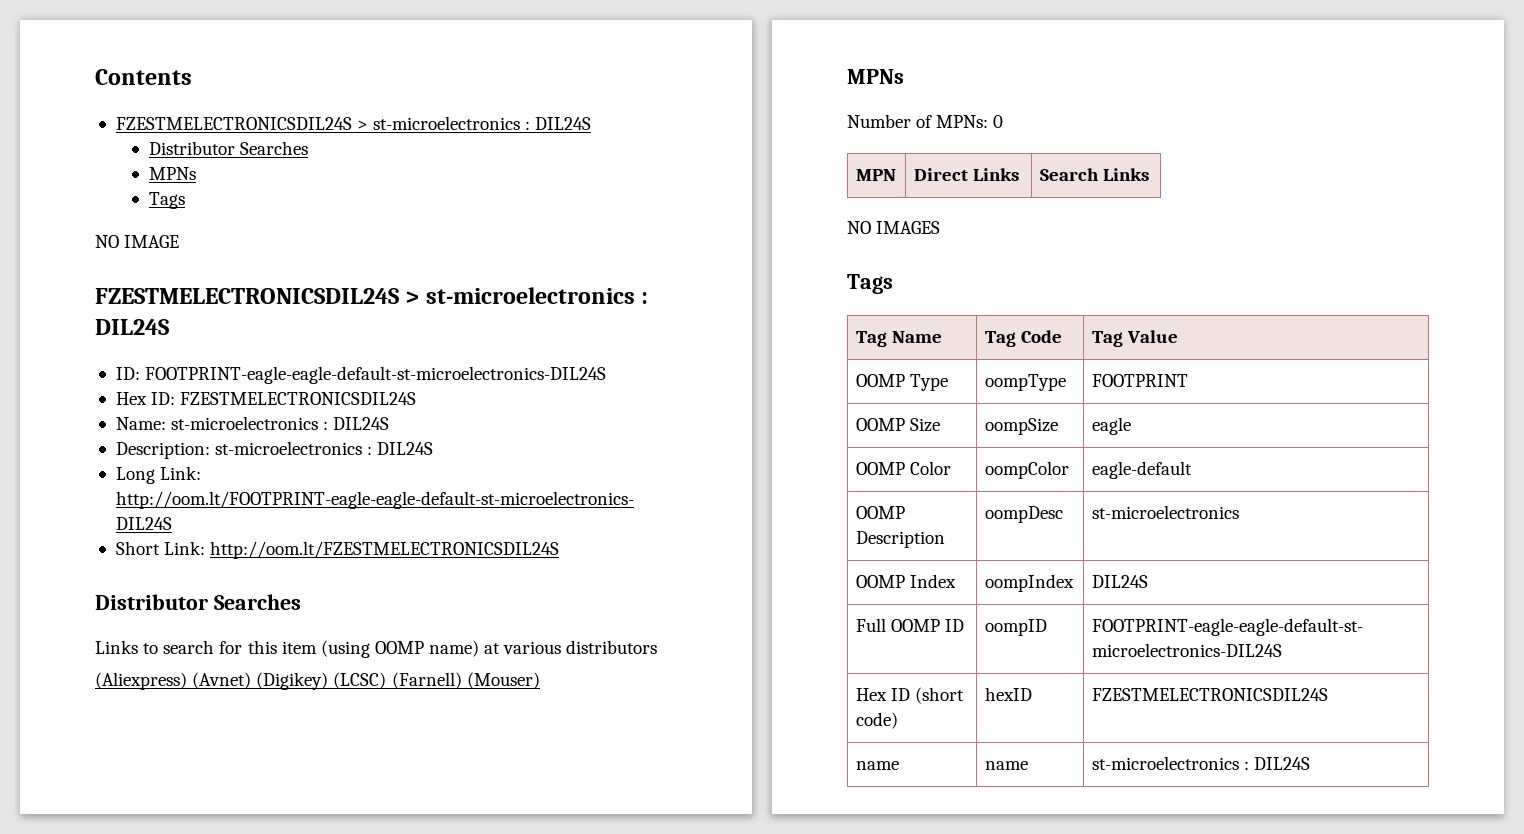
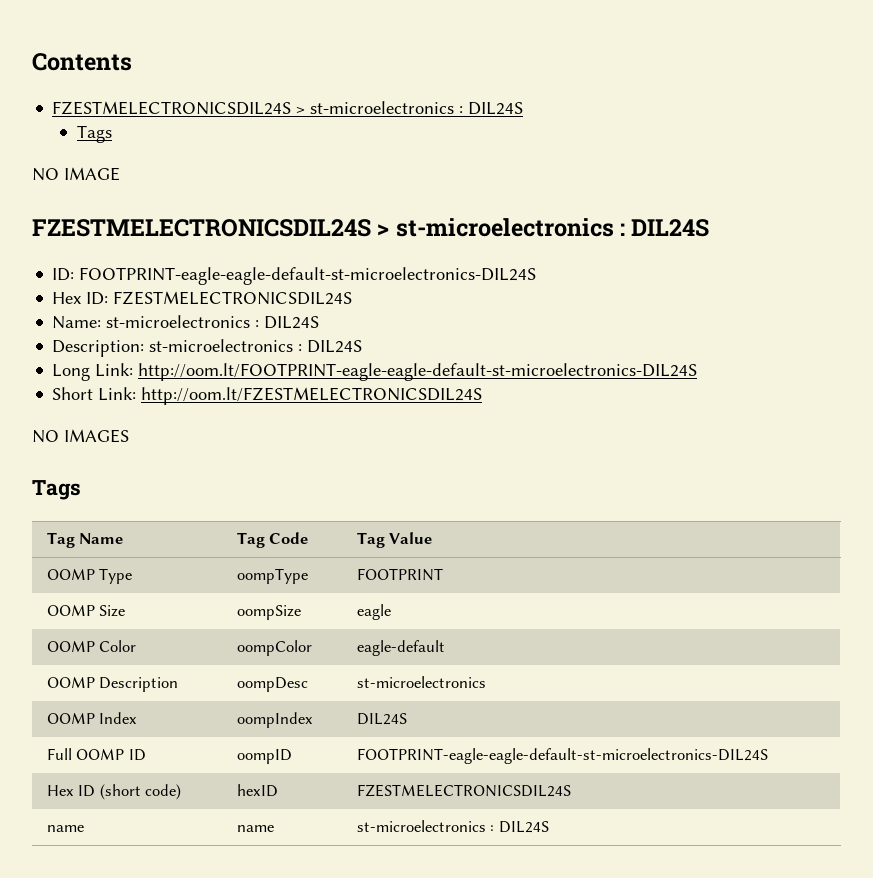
[149,141,309,155] [149,167,197,180] // Distributor Searches // MPNs -> (524, 108) none
[95,594,301,610] [95,640,658,658] [95,672,540,690] [847,69,904,84] [847,114,1004,128] [855,169,896,181] [913,168,1020,181] [1039,168,1150,181] // Distributor Searches // Links to search for this item (using OOMP name) at various distributors // (Aliexpress) (Avnet) (Digikey) (LCSC) (Farnell) (Mouser) // MPNs // Number of MPNs: 0 // MPN | Direct Links | Search Links -> (483, 396) none

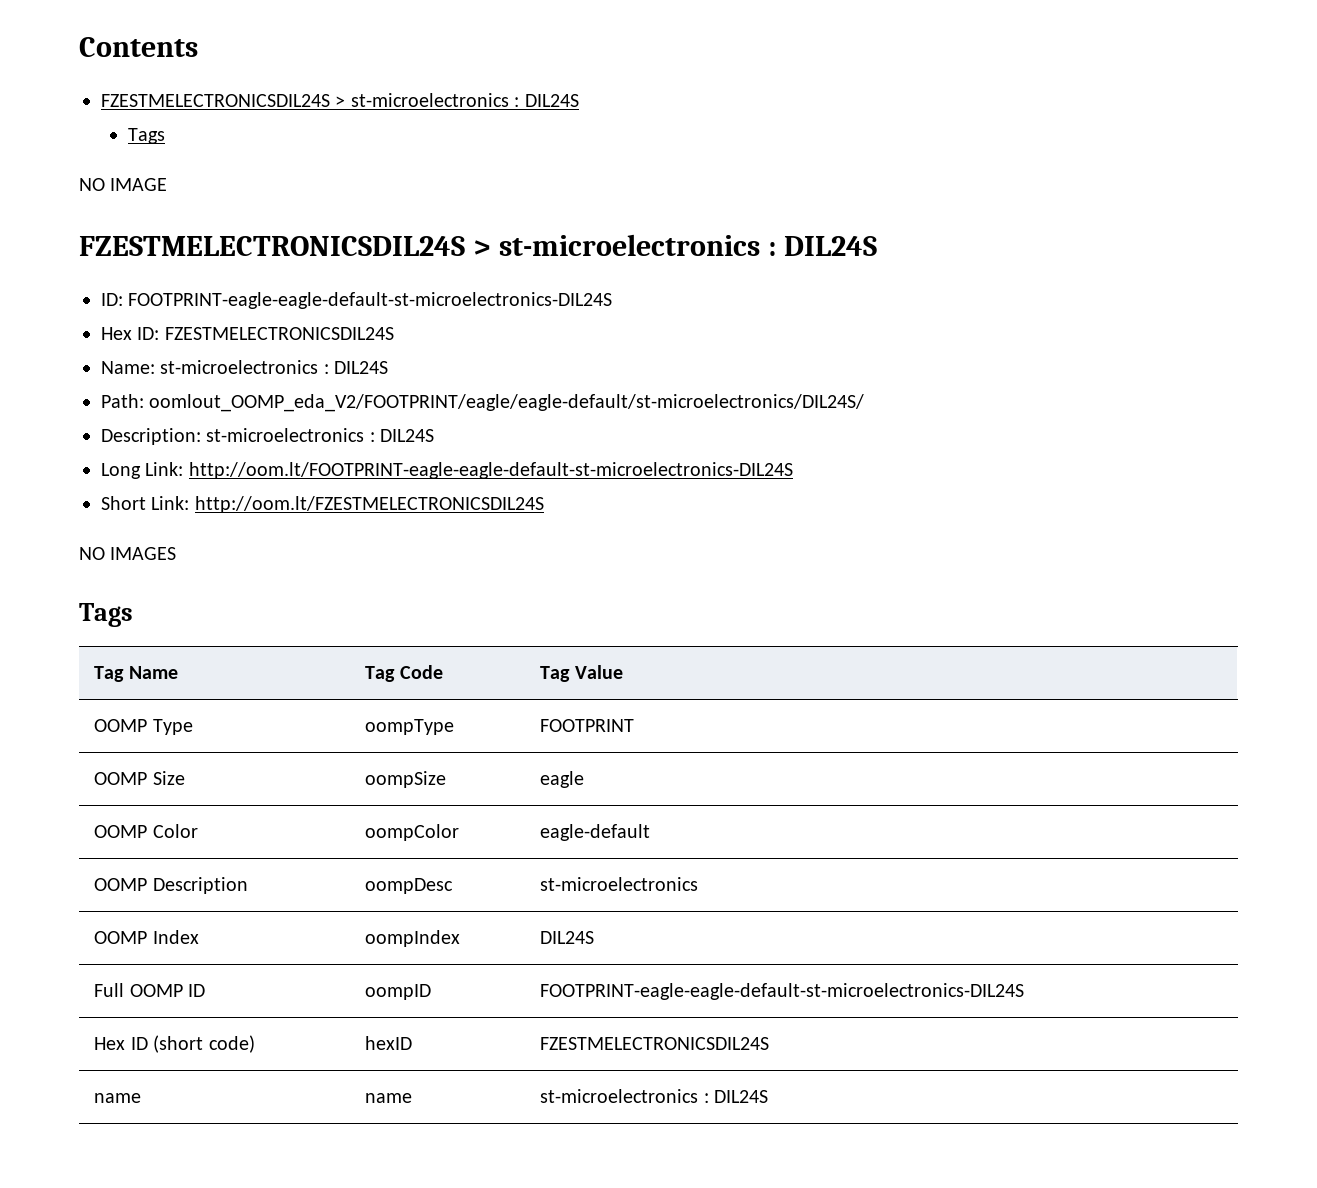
(320, 322) none -> [101,394,865,412] // Path: oomlout_OOMP_eda_V2/FOOTPRINT/eagle/eagle-default/st-microelectronics/DIL24S/

